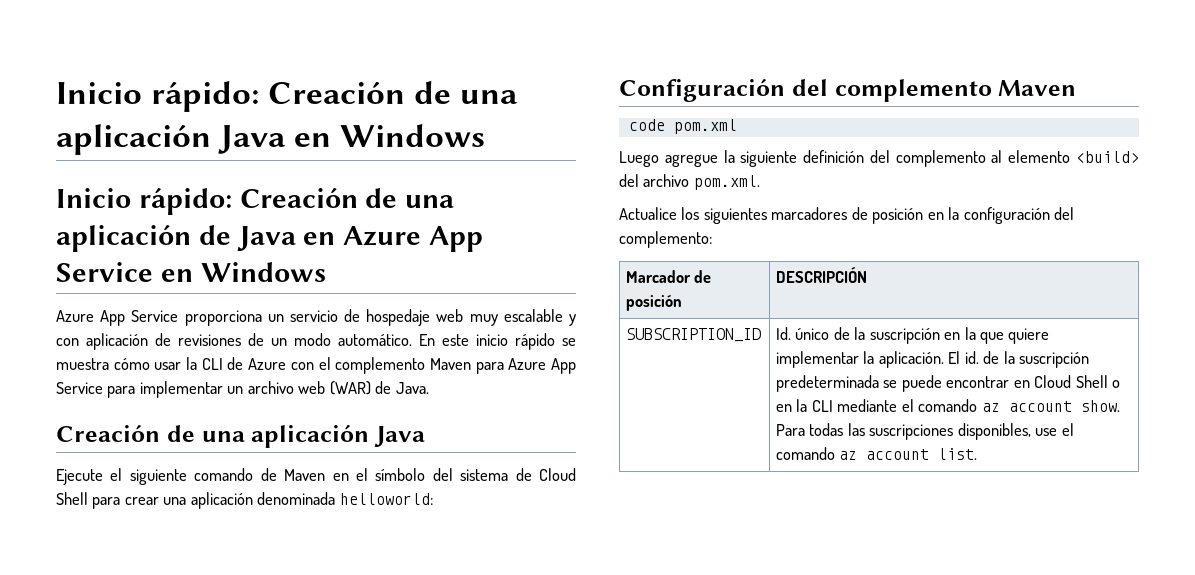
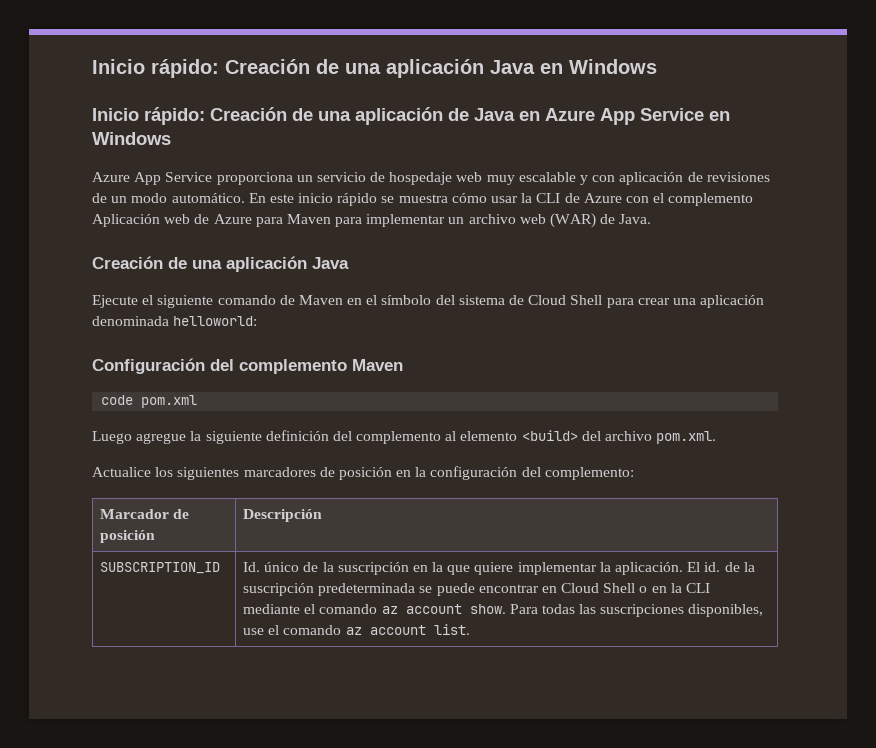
[429,358,576,374] [56,382,103,394] Maven para Azure App Service -> [92,214,331,227] Aplicación web de Azure para Maven
[775,267,867,283] DESCRIPCIÓN -> [242,509,322,522] Descripción

